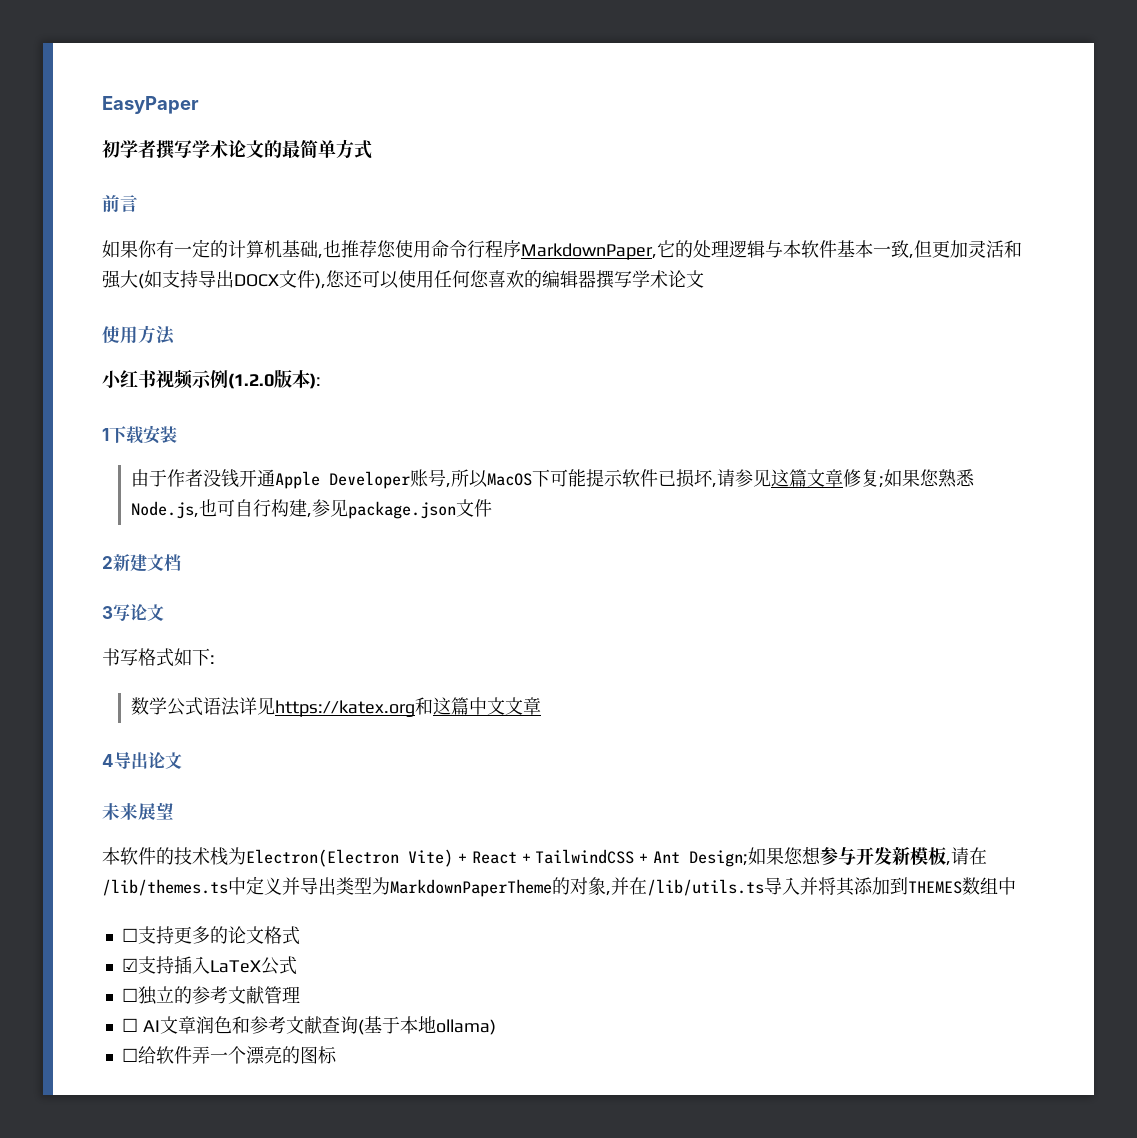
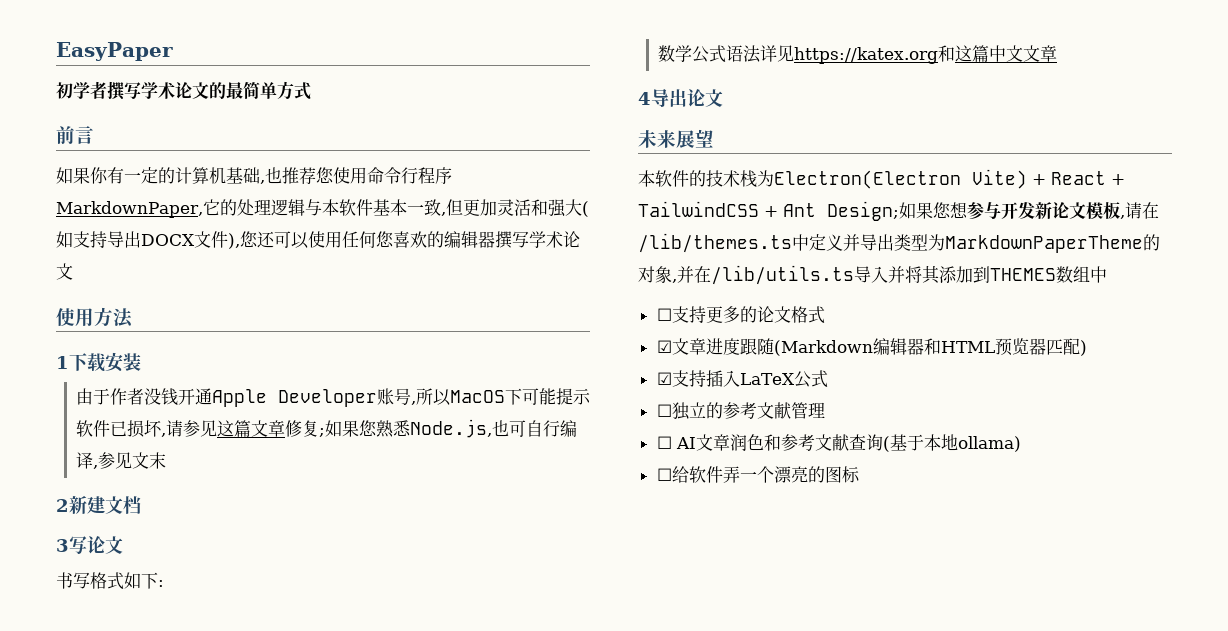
[102,369,321,389] // 小红书视频示例(1.2.0版本): -> (133, 318) none
[270,499,307,517] 构建 -> [559,420,577,437] [75,452,93,469] 编译
[347,499,492,519] package.json文件 -> [131,452,166,469] 文末
(911, 856) none -> [1052,202,1086,219] 论文
(300, 935) none -> [656,338,1087,356] // ☑文章进度跟随(Markdown编辑器和HTML预览器匹配)

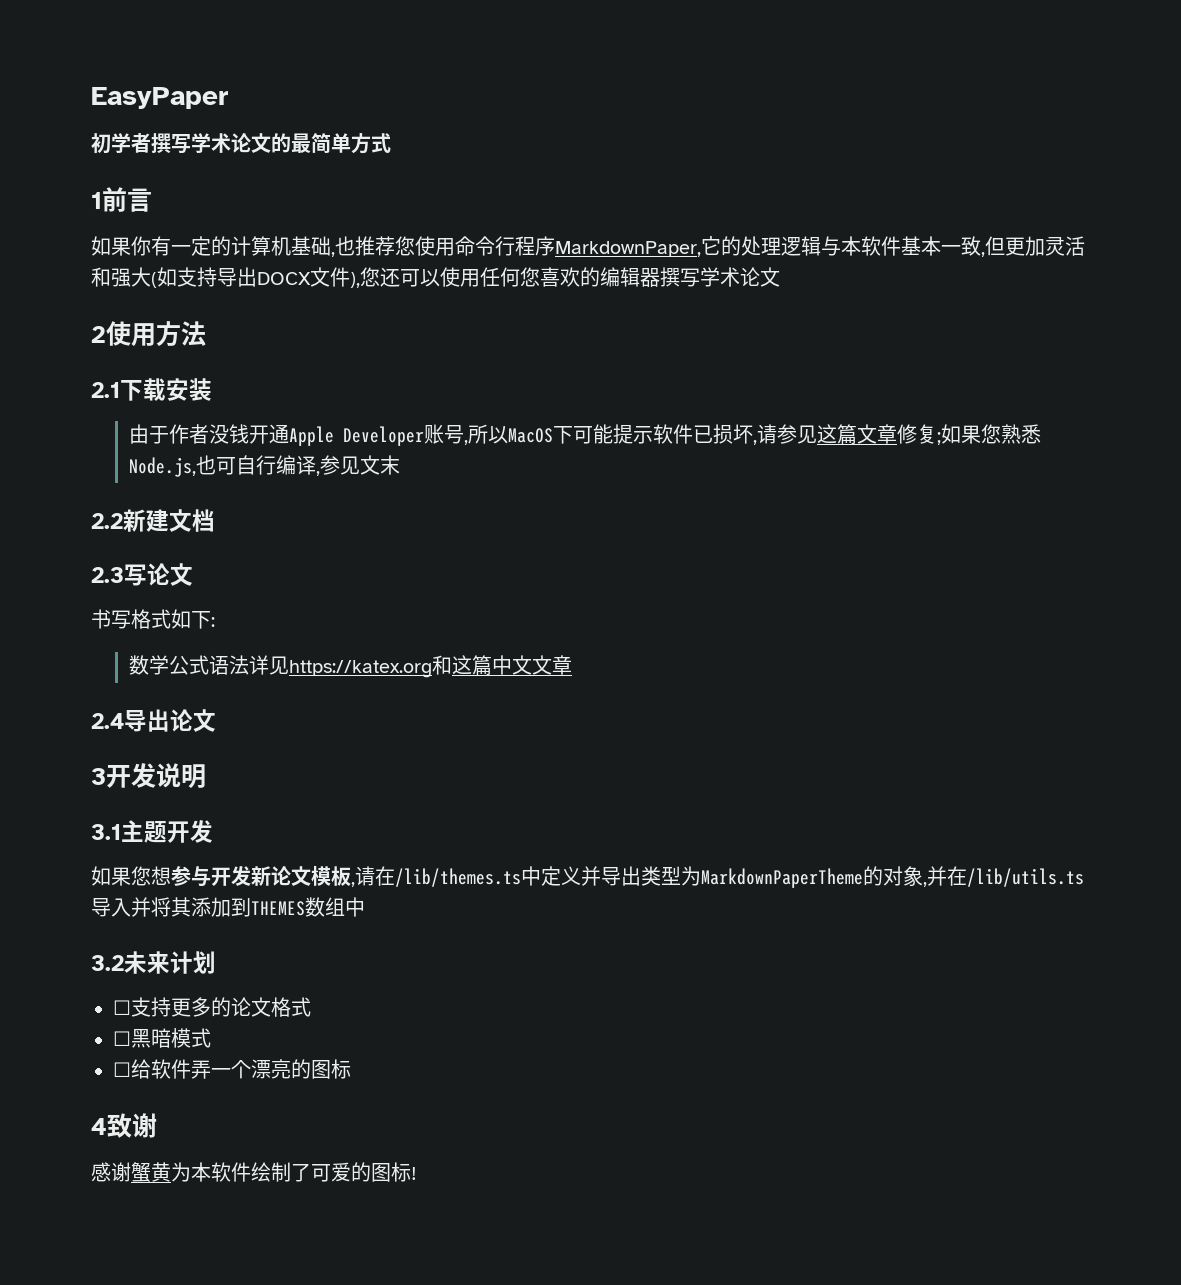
(311, 91) none -> [91,192,102,209] 1
(73, 271) none -> [91,326,106,343] 2
[56,356,69,369] 1 -> [91,382,120,398] 2.1
[56,499,69,512] 2 -> [91,513,123,529] 2.2
[56,539,69,552] 3 -> [91,567,124,583] 2.3
[638,92,651,105] 4 -> [91,713,124,729] 2.4
[638,129,714,148] [638,169,1125,189] [638,201,899,221] 未来展望 // 本软件的技术栈为Electron(Electron Vite) + React + TailwindCSS + Ant Design; -> [91,763,206,789] [91,820,213,843] 3开发说明 // 3.1主题开发 //
(1107, 274) none -> [91,951,216,974] // 3.2未来计划
[656,338,1087,356] [656,370,828,388] [656,402,825,420] [656,434,1021,452] ☑文章进度跟随(Markdown编辑器和HTML预览器匹配) // ☑支持插入LaTeX公式 // ☐独立的参考文献管理 // ☐ AI文章润色和参考文献查询(基于本地ollama) -> [113,1028,211,1048] ☐黑暗模式
(860, 474) none -> [91,1113,157,1138] [91,1162,417,1182] // 4致谢 // 感谢蟹黄为本软件绘制了可爱的图标!

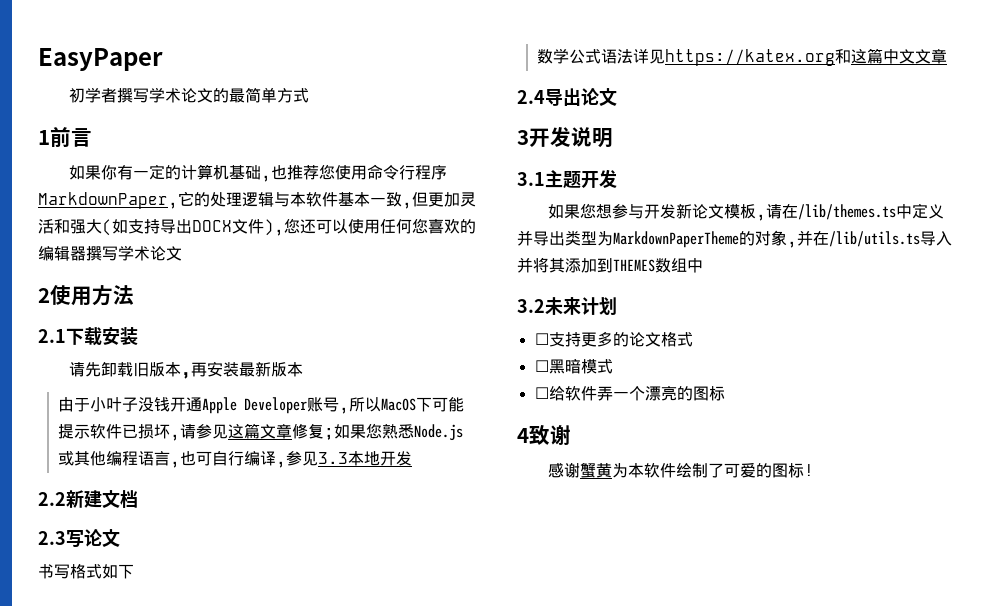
(212, 389) none -> [68,361,303,379] // 请先卸载旧版本,再安装最新版本
[169,424,210,444] 作者 -> [90,397,139,412] 小叶子
[129,457,197,477] Node.js, -> [414,424,464,441] [58,451,181,468] Node.js或其他编程语言,
[360,455,401,475] 文末 -> [318,451,413,466] 3.3本地开发
[211,617,215,627] : -> (134, 571) none

